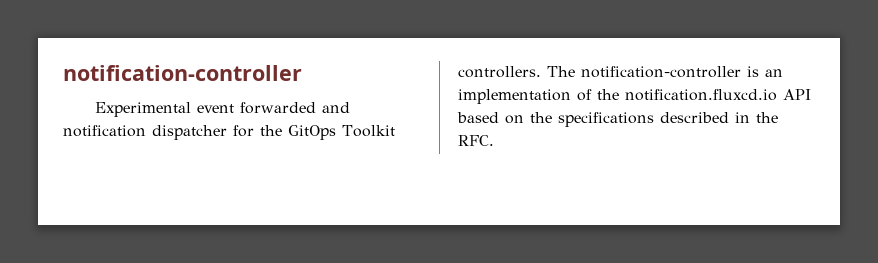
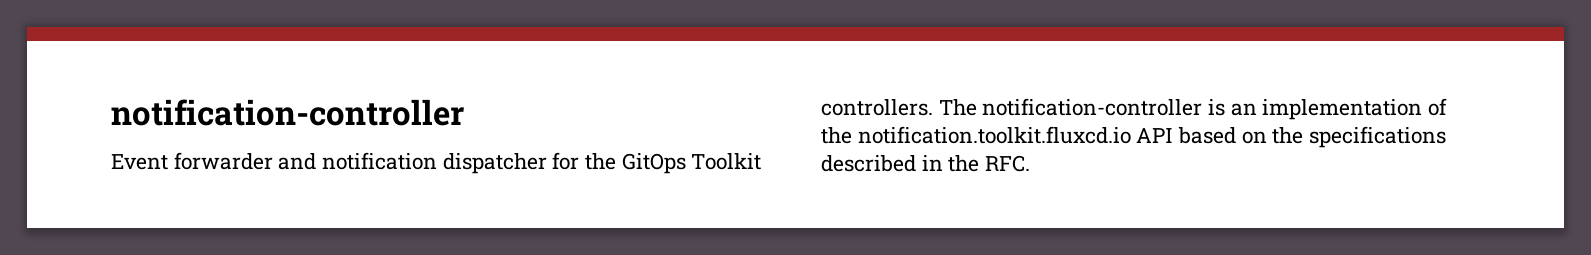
[94,102,316,117] Experimental event forwarded -> [111,152,273,170] Event forwarder
[625,89,777,101] notification.fluxcd.io -> [857,126,1131,144] notification.toolkit.fluxcd.io

